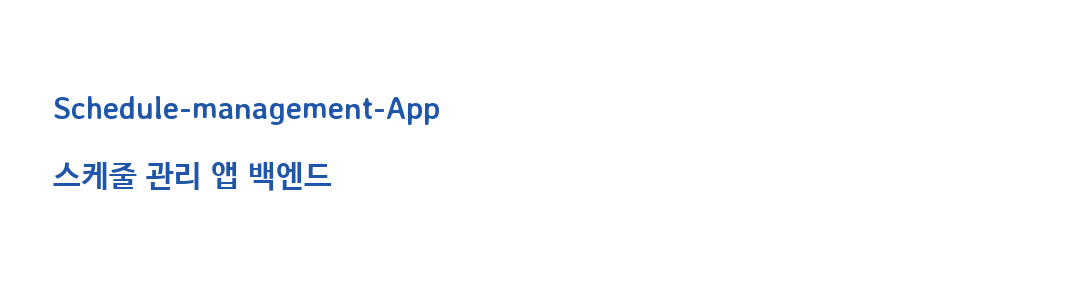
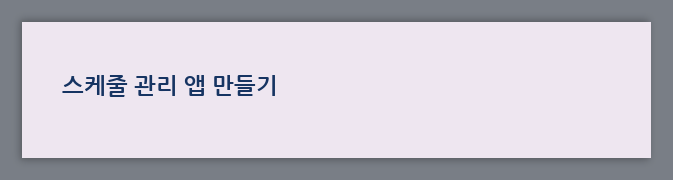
[53,96,440,125] Schedule-management-App // -> (62, 86) none
[248,162,332,191] 백엔드 -> [212,75,279,96] 만들기

